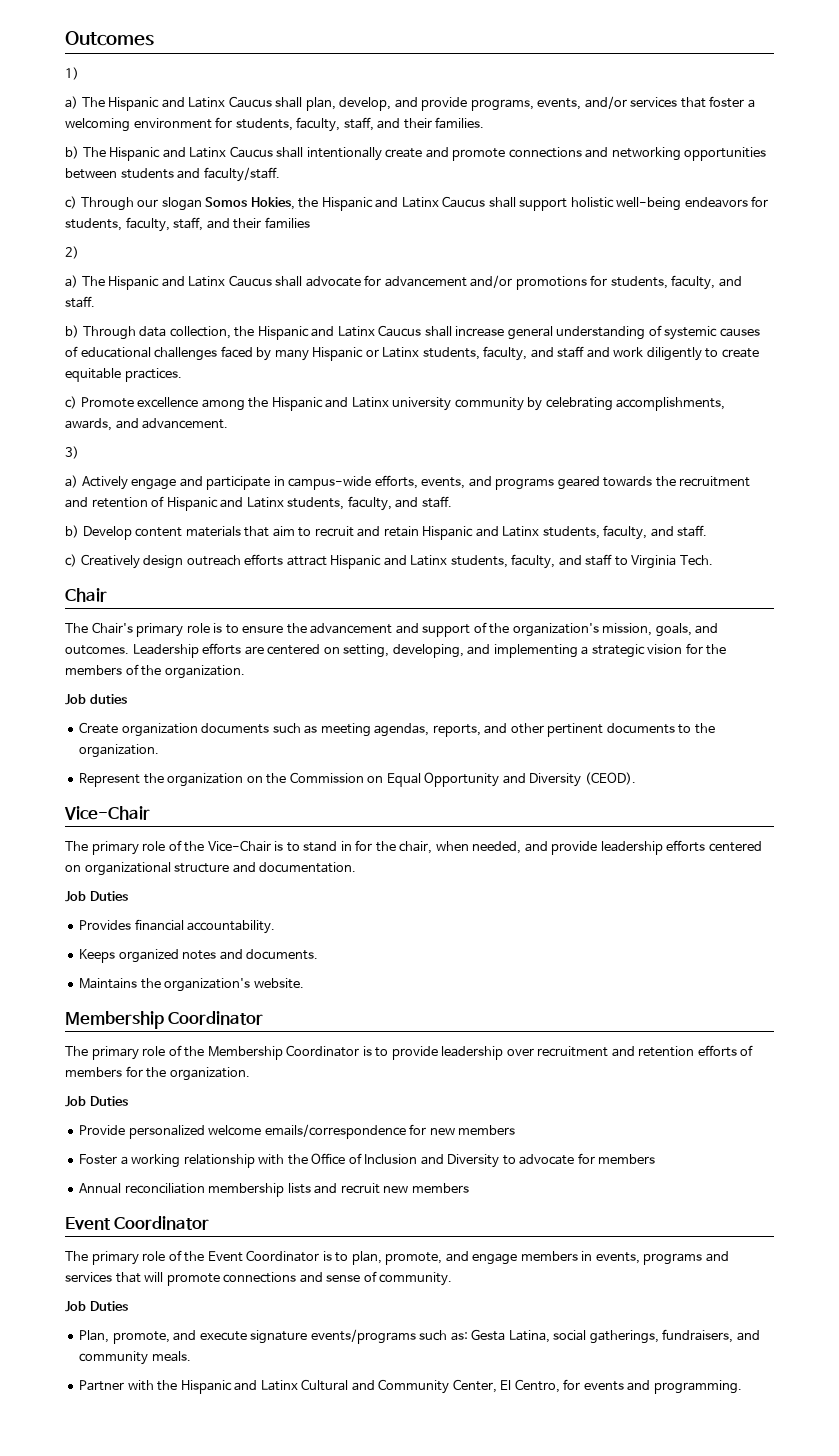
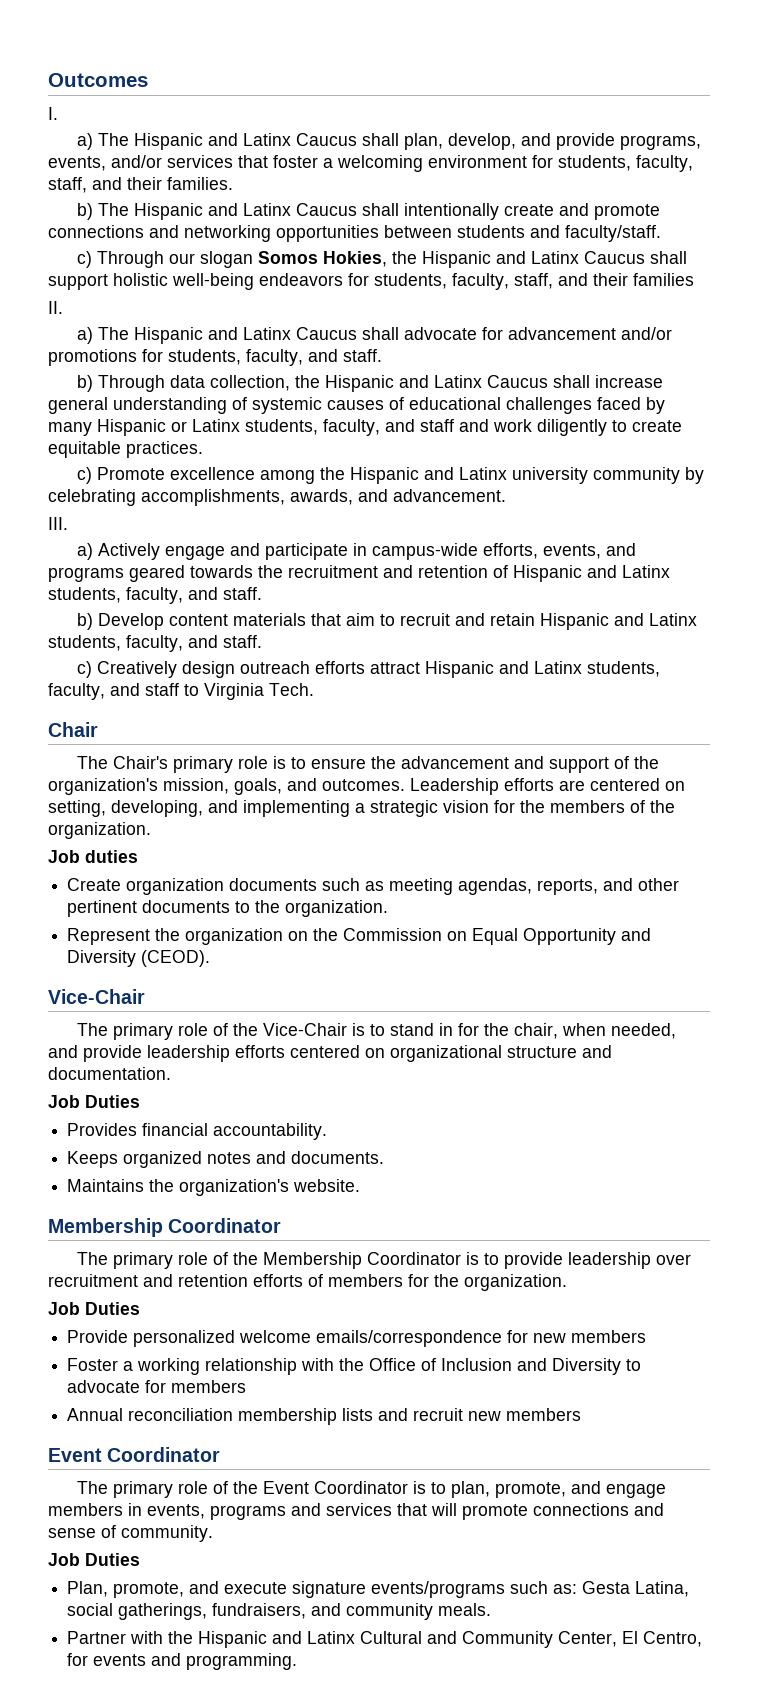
[65,67,79,80] 1) -> [48,107,58,120] I.
[65,246,79,259] 2) -> [48,301,63,314] II.
[65,446,79,459] 3) -> [48,517,68,530] III.

